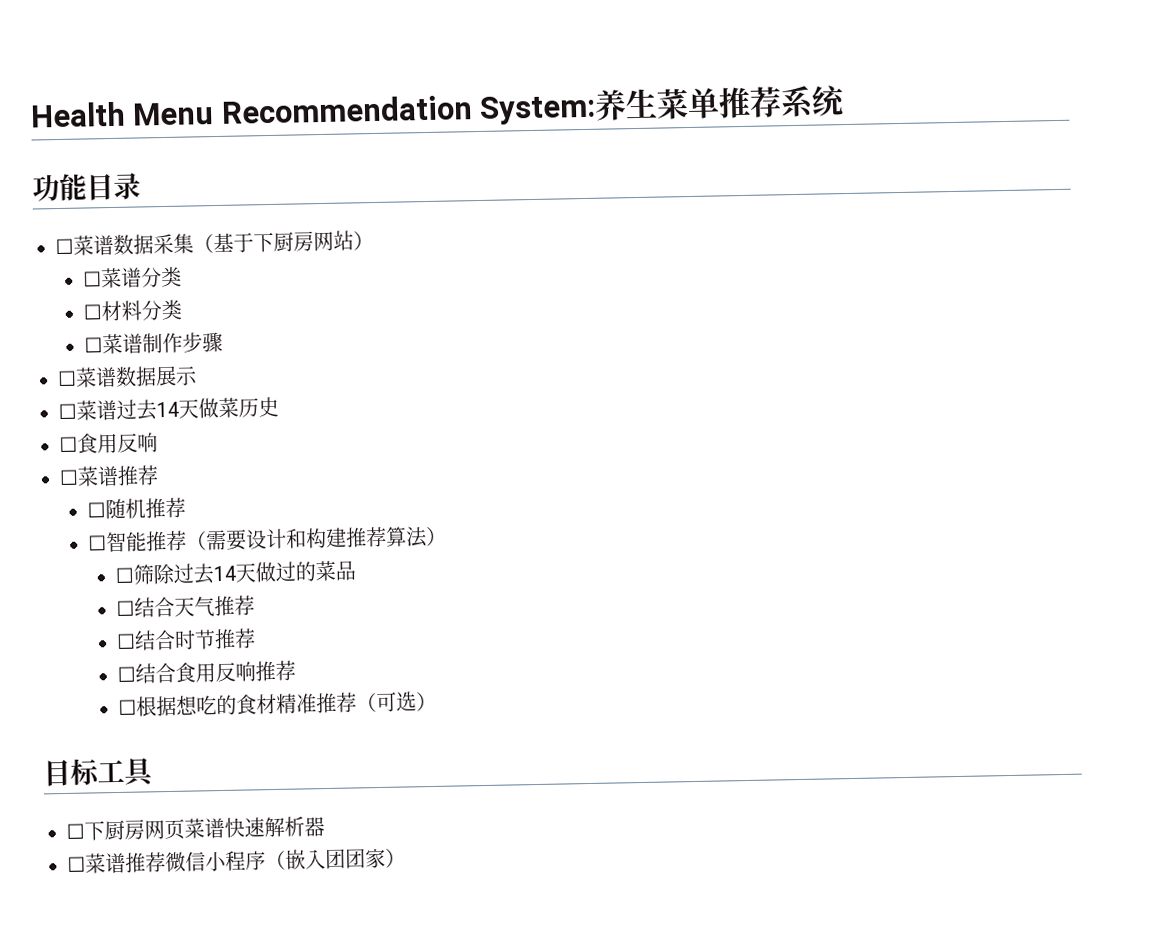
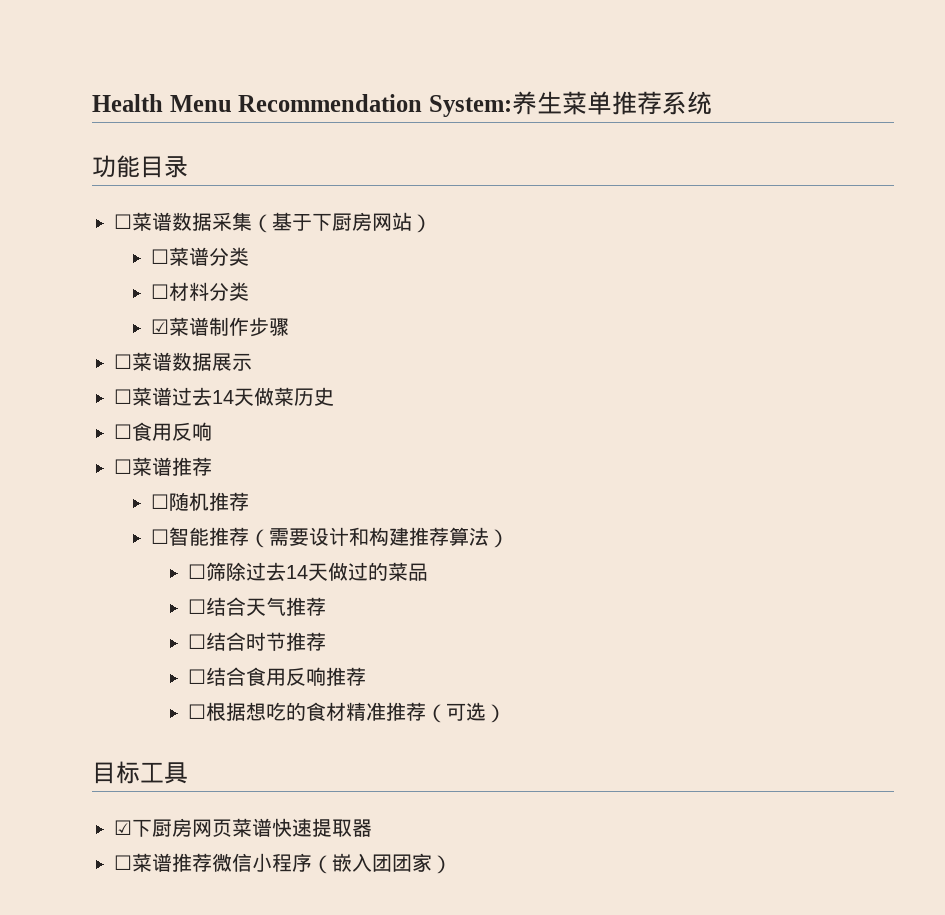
[83,337,103,353] ☐ -> [151,319,170,334] ☑
[66,823,85,839] ☐ -> [114,820,132,835] ☑
[264,816,305,838] 解析 -> [312,818,352,837] 提取

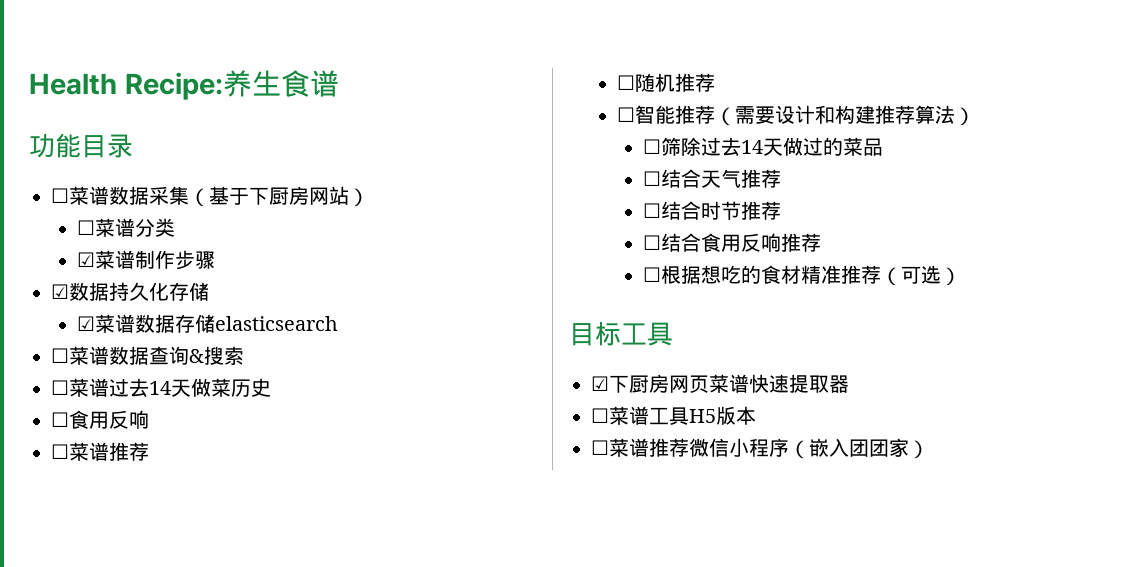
[169,91,712,117] Menu Recommendation System:养生菜单推荐系统 -> [124,70,339,100] Recipe:养生食谱
[151,282,250,301] // ☐材料分类 -> (175, 227) none
[114,352,252,371] // ☐菜谱数据展示 -> [51,282,209,301] [76,314,338,333] [51,346,244,365] // ☑数据持久化存储 // ☑菜谱数据存储elasticsearch // ☐菜谱数据查询&搜索
(372, 828) none -> [591,406,756,425] // ☐菜谱工具H5版本

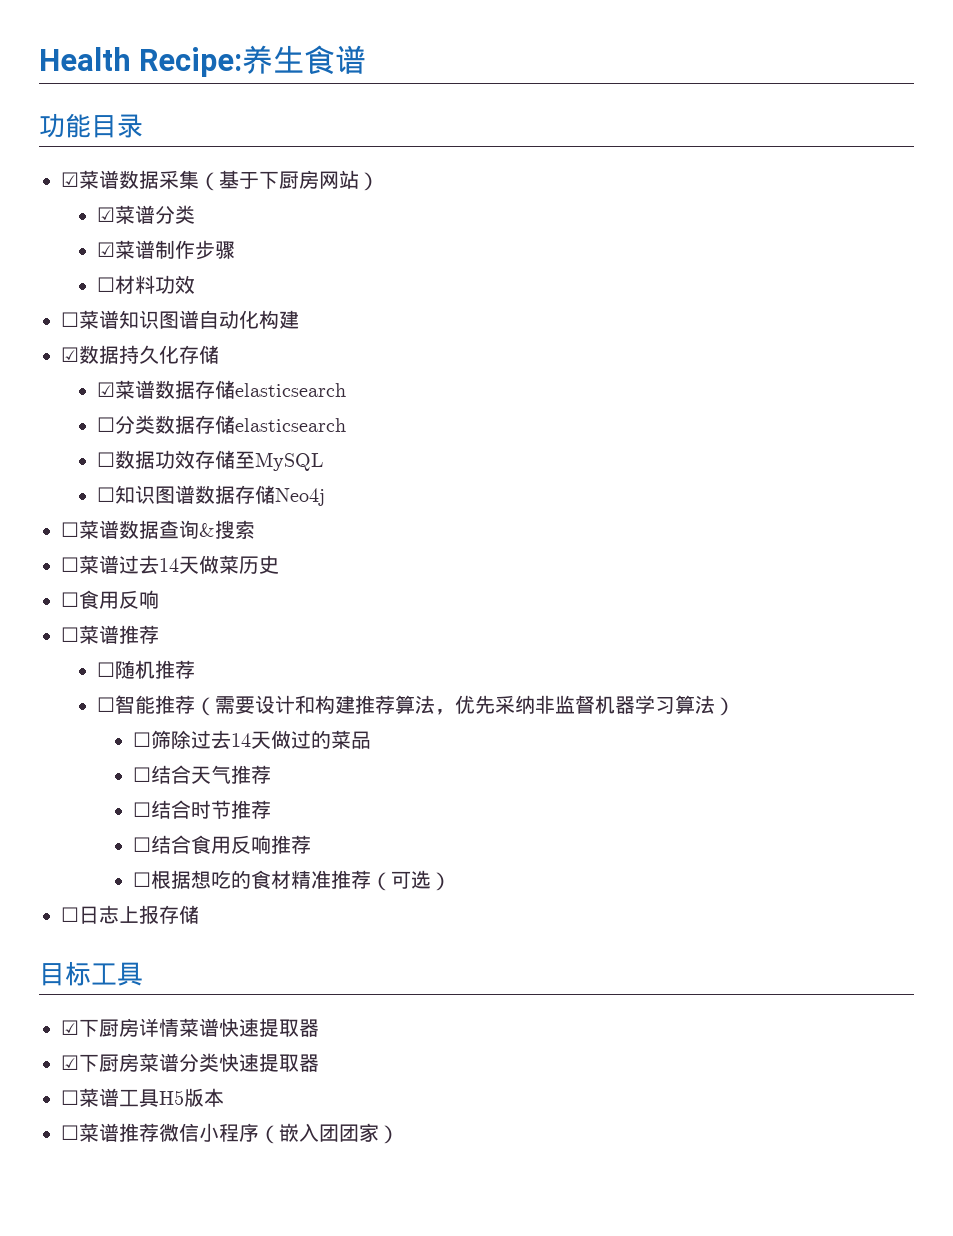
[51,188,69,203] ☐ -> [61,172,79,187] ☑
[76,220,95,235] ☐ -> [96,207,115,222] ☑
(215, 260) none -> [96,275,195,294] [61,310,299,329] // ☐材料功效 // ☐菜谱知识图谱自动化构建
(338, 323) none -> [96,415,346,434] [96,450,324,471] [96,485,325,506] // ☐分类数据存储elasticsearch // ☐数据功效存储至MySQL // ☐知识图谱数据存储Neo4j
(955, 114) none -> [434,695,715,715] ，优先采纳非监督机器学习算法
(961, 276) none -> [61,905,199,924] // ☐日志上报存储
[669,375,709,393] 网页 -> [139,1018,179,1037] 详情
(849, 384) none -> [61,1053,319,1072] // ☑下厨房菜谱分类快速提取器

